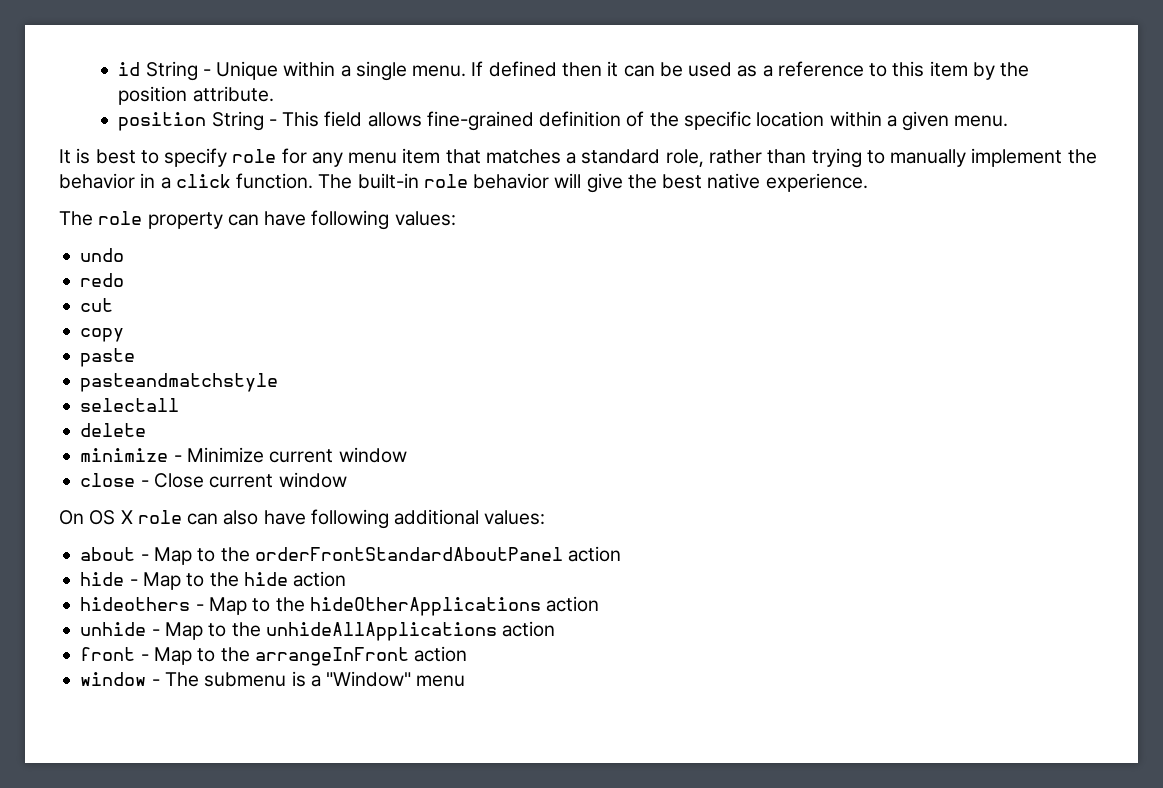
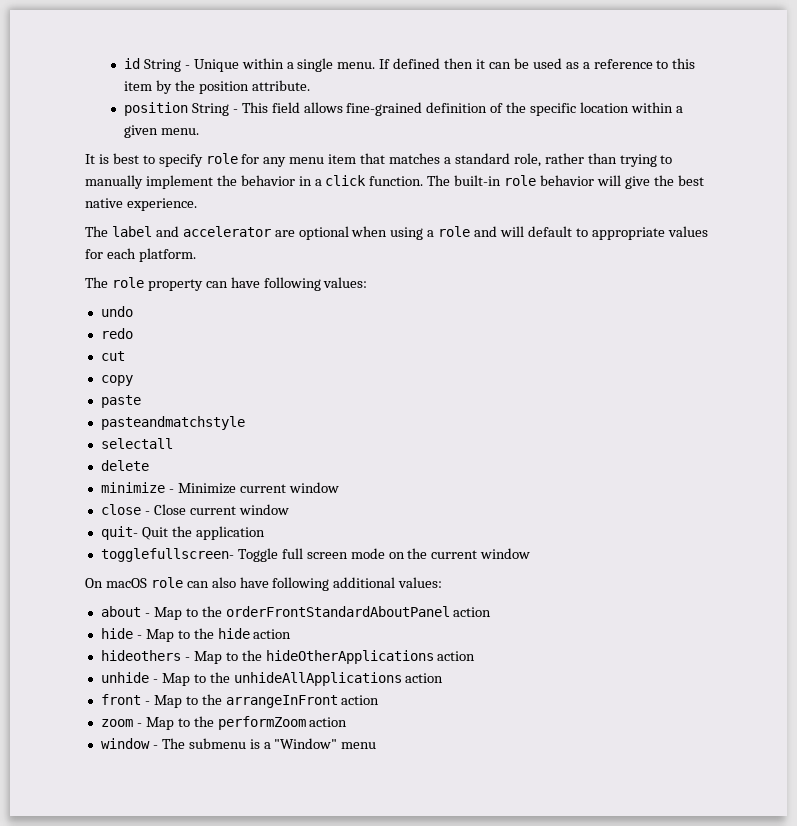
(868, 182) none -> [85,226,708,240] [85,248,196,262] // The label and accelerator are optional when using a role and will default to appropriate values for each platform.
(347, 480) none -> [100,526,265,540] [100,548,531,562] // quit- Quit the application // togglefullscreen- Toggle full screen mode on the current window
[89,510,133,525] OS X -> [105,578,147,588] macOS
(468, 654) none -> [100,716,348,730] // zoom - Map to the performZoom action

